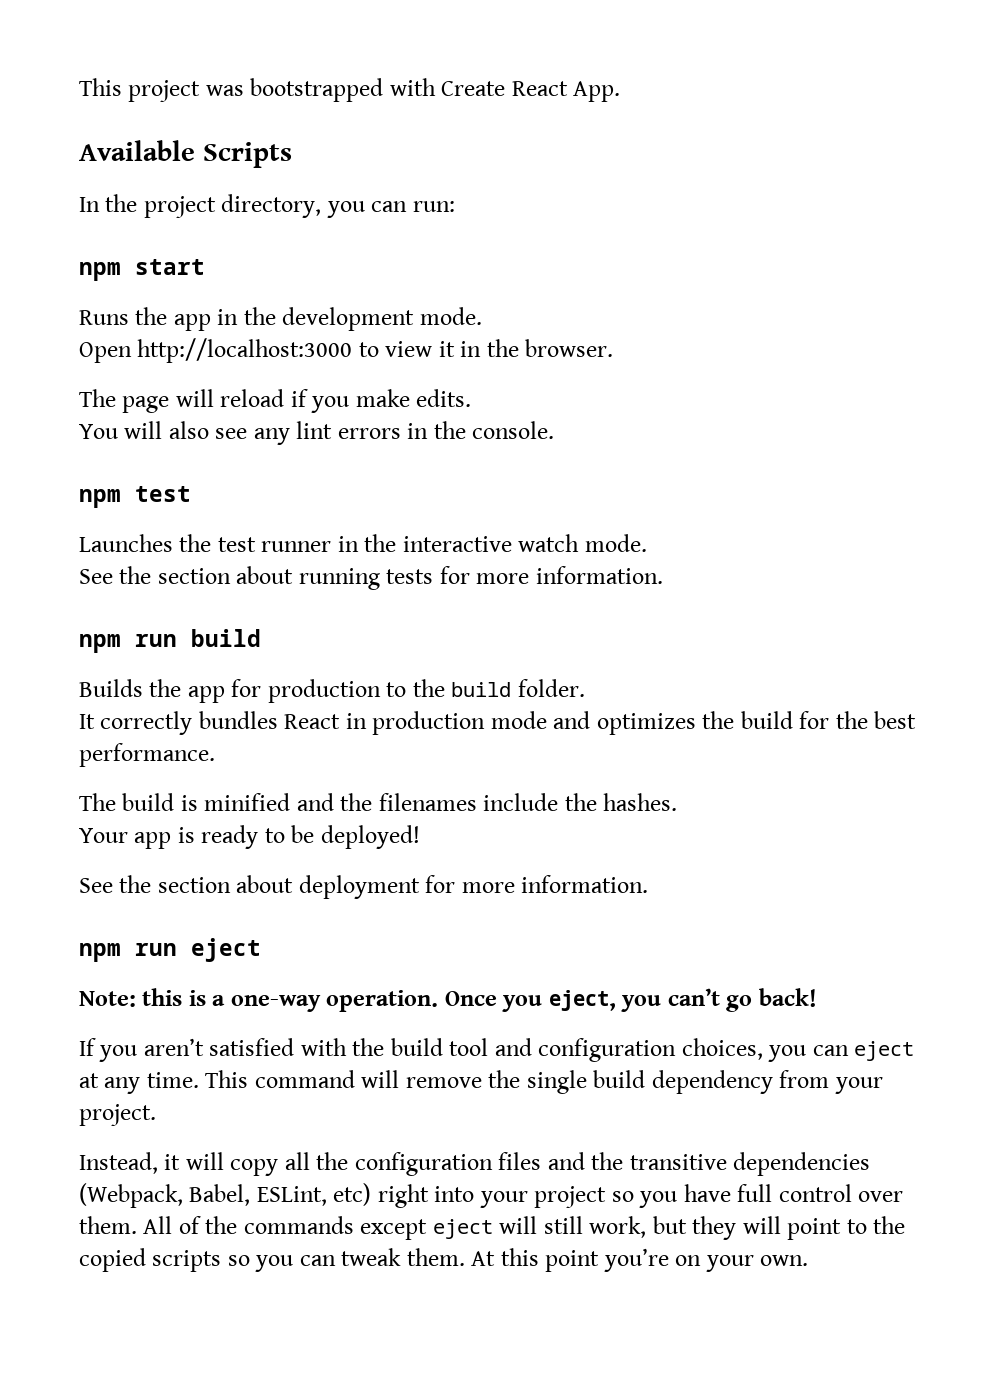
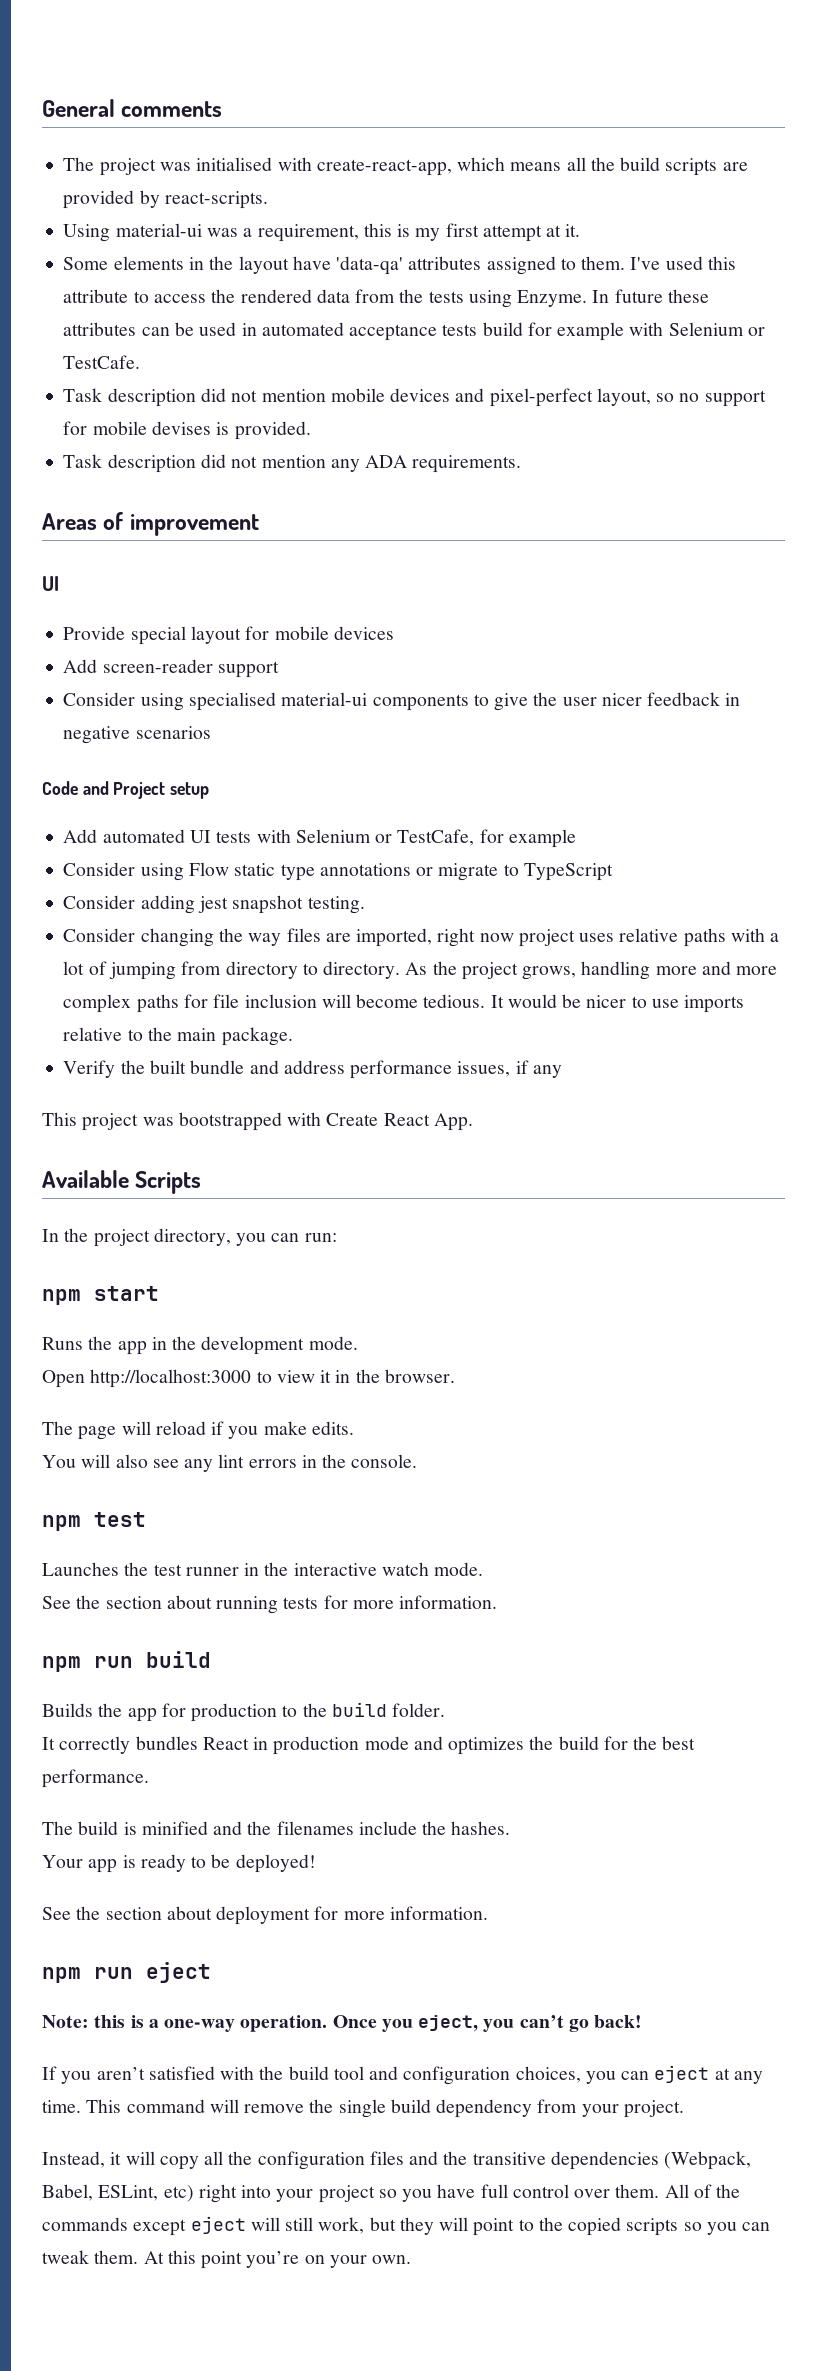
(79, 87) none -> [42,99,223,117] [63,157,748,176] [63,190,268,209] [63,223,581,242] [63,256,736,275] [63,289,709,308] [63,322,765,341] [63,355,141,369] [63,388,766,407] [63,421,311,440] [63,454,522,473] [42,512,259,536] [42,576,59,591] [63,626,394,645] [63,659,279,678] [63,692,741,711] [63,726,211,744] [42,781,210,799] [63,829,576,848] [63,862,613,881] [63,895,365,914] [63,928,780,947] [63,961,778,980] [63,994,745,1013] [63,1027,293,1046] [63,1060,562,1079] General comments // The project was initialised with create-react-app, which means all the build scripts are provided by react-scripts. // Using material-ui was a requirement, this is my first attempt at it. // Some elements in the layout have 'data-qa' attributes assigned to them. I've used this attribute to access the rendered data from the tests using Enzyme. In future these attributes can be used in automated acceptance tests build for example with Selenium or TestCafe. // Task description did not mention mobile devices and pixel-perfect layout, so no support for mobile devises is provided. // Task description did not mention any ADA requirements. // Areas of improvement // UI // Provide special layout for mobile devices // Add screen-reader support // Consider using specialised material-ui components to give the user nicer feedback in negative scenarios // Code and Project setup // Add automated UI tests with Selenium or TestCafe, for example // Consider using Flow static type annotations or migrate to TypeScript // Consider adding jest snapshot testing. // Consider changing the way files are imported, right now project uses relative paths with a lot of jumping from directory to directory. As the project grows, handling more and more complex paths for file inclusion will become tedious. It would be nicer to use imports relative to the main package. // Verify the built bundle and address performance issues, if any //

